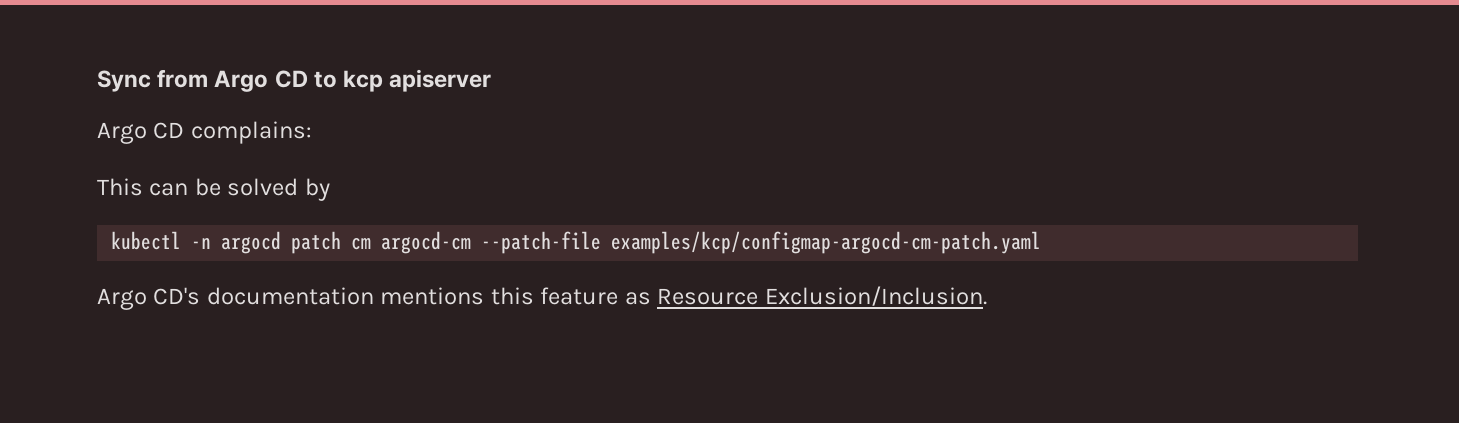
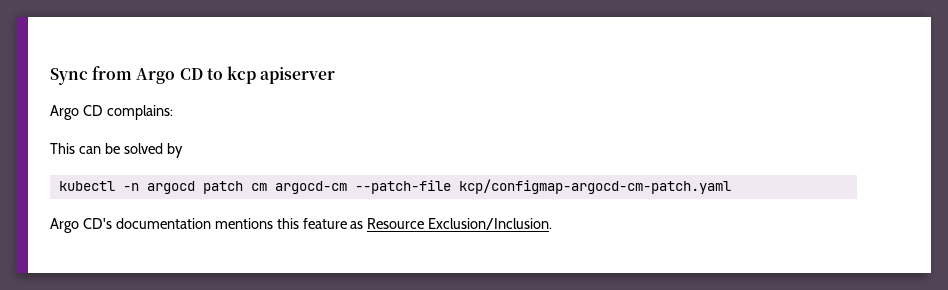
[611,231,1042,254] examples/kcp/configmap-argocd-cm-patch.yaml -> [458,179,731,194] kcp/configmap-argocd-cm-patch.yaml

